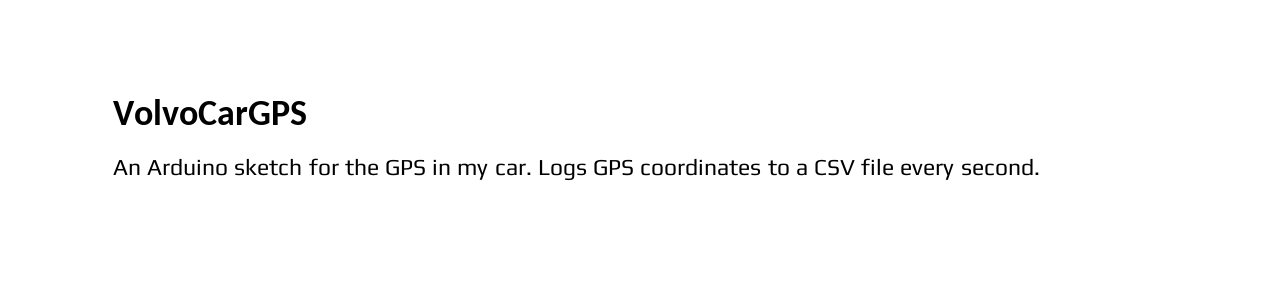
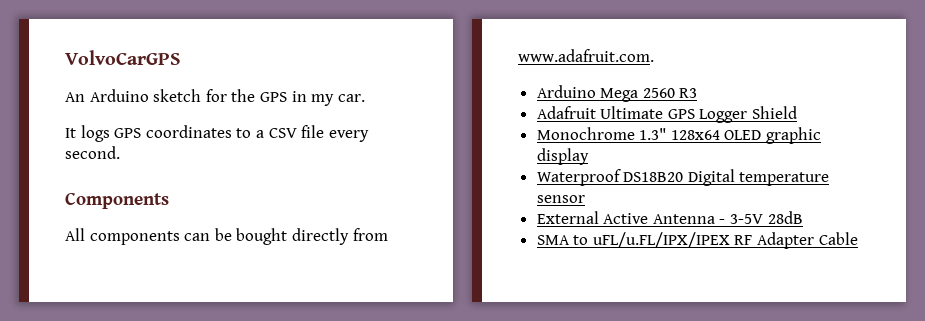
[537,160,587,181] Logs -> [65,125,110,142] // It logs
(1040, 167) none -> [65,192,169,209] [65,228,388,245] [518,49,654,62] [536,85,698,102] [536,106,798,123] [536,127,822,144] [536,148,589,165] [536,169,830,186] [536,195,585,203] [536,211,803,224] [536,232,858,249] // Components // All components can be bought directly from www.adafruit.com. // Arduino Mega 2560 R3 // Adafruit Ultimate GPS Logger Shield // Monochrome 1.3" 128x64 OLED graphic display // Waterproof DS18B20 Digital temperature sensor // External Active Antenna - 3-5V 28dB // SMA to uFL/u.FL/IPX/IPEX RF Adapter Cable

